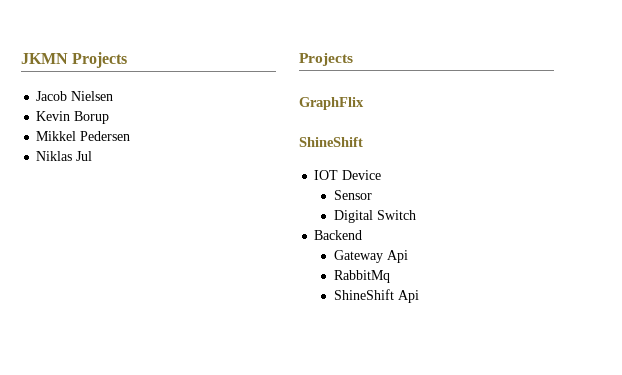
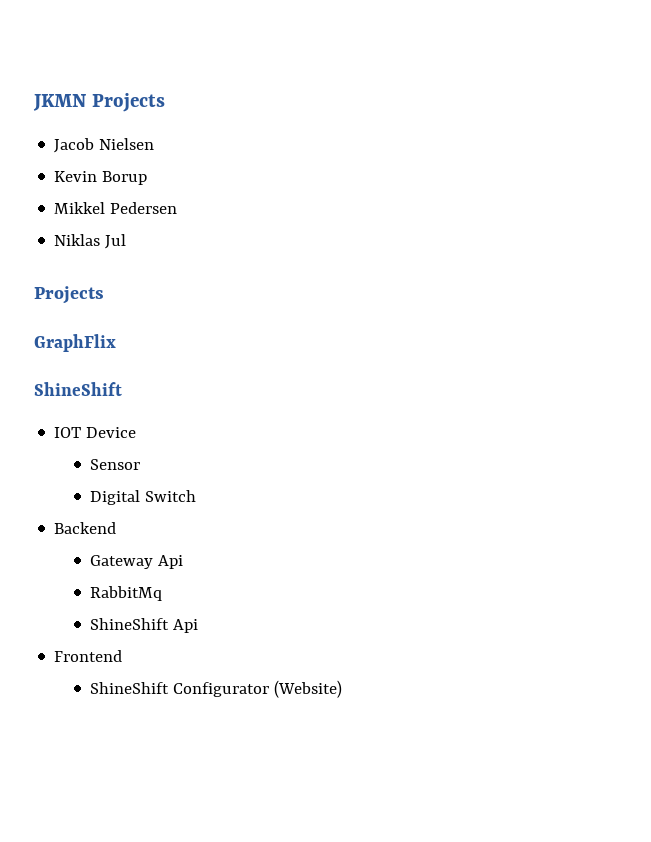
(419, 296) none -> [54,650,123,662] [90,680,343,698] // Frontend // ShineShift Configurator (Website)

